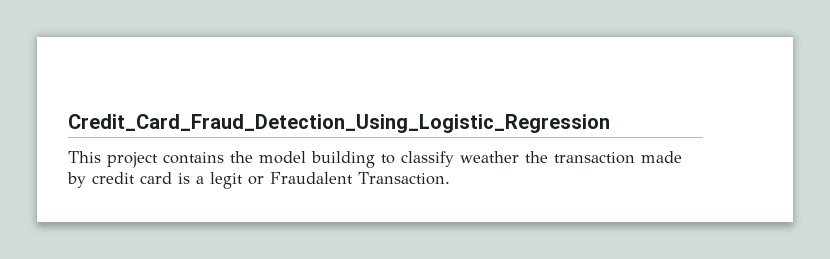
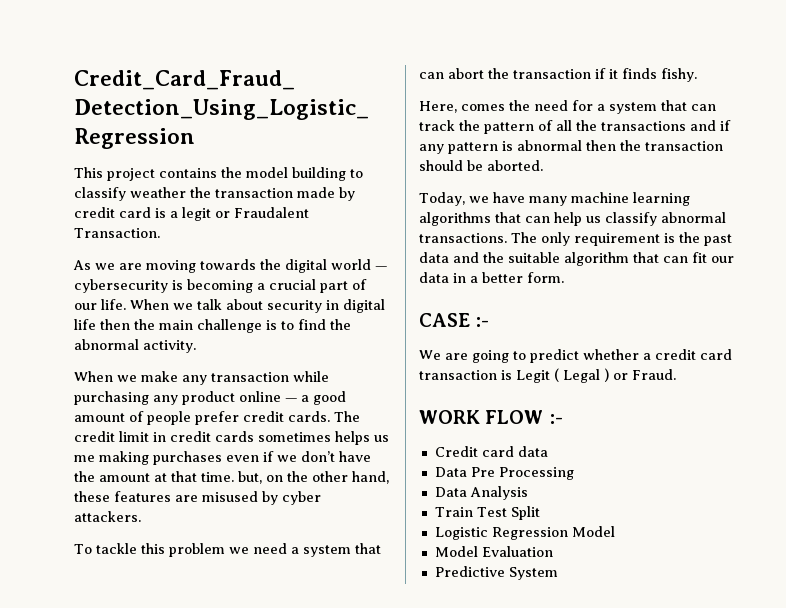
(450, 178) none -> [73,259,387,273] [74,279,367,293] [74,299,385,313] [74,319,351,333] [74,339,196,353] [74,371,329,385] [74,391,346,405] [74,411,360,425] [74,431,389,445] [74,451,371,465] [74,471,389,484] [74,491,321,505] [74,511,141,522] [74,543,381,557] [419,68,697,82] [419,100,716,114] [419,120,731,134] [419,140,723,154] [419,160,543,171] [419,192,690,206] [419,212,726,226] [419,232,732,246] [419,252,734,266] [419,272,564,283] [419,313,490,327] [419,349,732,363] [419,368,676,383] [419,410,563,424] [434,446,548,457] [434,467,574,480] [434,486,528,500] [434,506,540,520] [434,526,615,540] [434,546,553,557] [434,566,558,580] // As we are moving towards the digital world — cybersecurity is becoming a crucial part of our life. When we talk about security in digital life then the main challenge is to find the abnormal activity. // When we make any transaction while purchasing any product online — a good amount of people prefer credit cards. The credit limit in credit cards sometimes helps us me making purchases even if we don’t have the amount at that time. but, on the other hand, these features are misused by cyber attackers. // To tackle this problem we need a system that can abort the transaction if it finds fishy. // Here, comes the need for a system that can track the pattern of all the transactions and if any pattern is abnormal then the transaction should be aborted. // Today, we have many machine learning algorithms that can help us classify abnormal transactions. The only requirement is the past data and the suitable algorithm that can fit our data in a better form. // CASE :- // We are going to predict whether a credit card transaction is Legit ( Legal ) or Fraud. // WORK FLOW :- // Credit card data // Data Pre Processing // Data Analysis // Train Test Split // Logistic Regression Model // Model Evaluation // Predictive System

